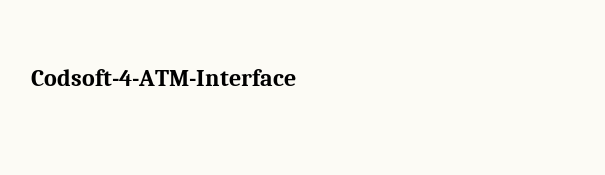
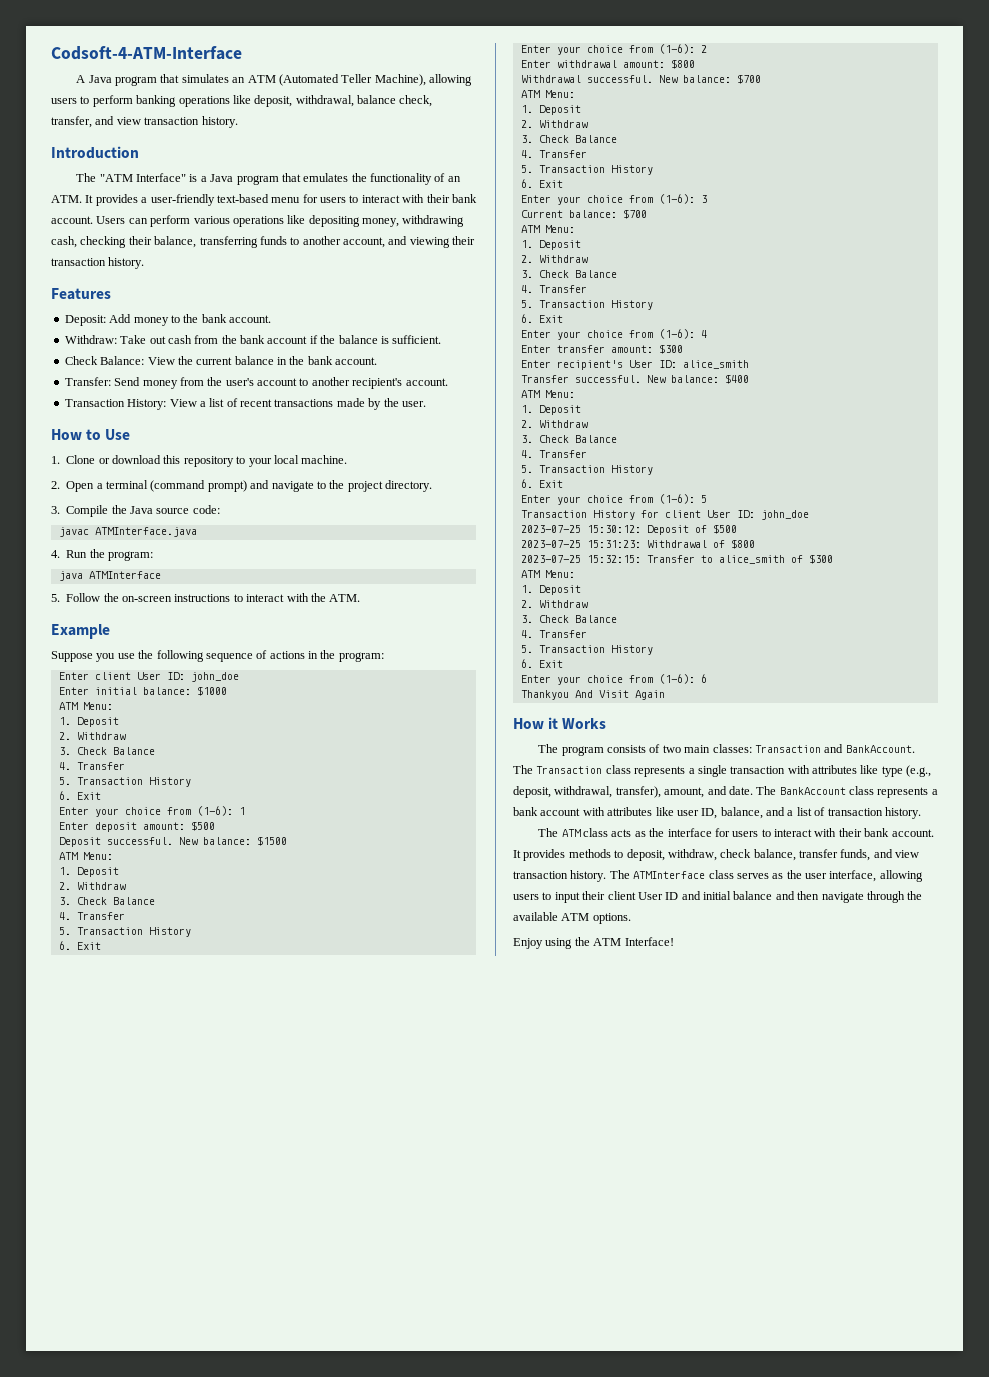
(296, 77) none -> [76,74,473,86] [51,95,433,107] [51,116,238,128] [51,146,139,159] [76,173,461,185] [51,194,477,206] [51,215,465,227] [51,236,476,248] [51,257,145,269] [51,288,111,300] [64,314,271,326] [64,335,442,344] [64,356,378,365] [64,377,448,389] [64,398,426,410] [51,429,131,440] [51,455,348,467] [51,480,432,492] [51,505,220,517] [58,527,197,537] [51,549,153,561] [58,571,161,581] [51,593,361,602] [51,624,110,639] [51,650,384,662] [58,672,239,682] [58,686,227,696] [58,702,113,710] [58,717,119,727] [58,732,126,740] [58,747,155,755] [58,762,125,770] [58,777,191,787] [58,791,101,800] [58,806,245,817] [58,821,215,832] [58,836,287,847] [58,852,113,860] [58,867,119,877] [58,882,126,890] [58,897,155,905] [58,912,125,920] [58,927,191,937] [58,941,101,950] [520,44,707,55] [520,59,695,69] [520,74,761,84] [520,90,575,98] [520,105,581,115] [520,120,588,128] [520,135,617,143] [520,150,587,158] [520,165,653,175] [520,179,563,188] [520,194,707,205] [520,209,647,219] [520,225,575,233] [520,240,581,250] [520,255,588,263] [520,270,617,278] [520,285,587,293] [520,300,653,310] [520,314,563,323] [520,329,707,340] [520,344,683,354] [520,360,749,370] [520,374,749,384] [520,390,575,398] [520,405,581,415] [520,420,588,428] [520,435,617,443] [520,450,587,458] [520,465,653,475] [520,479,563,488] [520,494,707,505] [520,510,809,520] [520,524,737,535] [520,539,755,549] [520,554,833,564] [520,570,575,578] [520,585,581,595] [520,600,588,608] [520,615,617,623] [520,630,587,638] [520,645,653,655] [520,659,563,668] [520,674,707,685] [520,690,665,700] [513,717,607,729] [538,744,915,756] [513,765,932,777] [513,786,938,798] [513,807,921,819] [538,828,934,837] [513,849,920,861] [513,870,923,882] [513,891,923,903] [513,912,631,924] [513,937,674,949] // A Java program that simulates an ATM (Automated Teller Machine), allowing users to perform banking operations like deposit, withdrawal, balance check, transfer, and view transaction history. // Introduction // The "ATM Interface" is a Java program that emulates the functionality of an ATM. It provides a user-friendly text-based menu for users to interact with their bank account. Users can perform various operations like depositing money, withdrawing cash, checking their balance, transferring funds to another account, and viewing their transaction history. // Features // Deposit: Add money to the bank account. // Withdraw: Take out cash from the bank account if the balance is sufficient. // Check Balance: View the current balance in the bank account. // Transfer: Send money from the user's account to another recipient's account. // Transaction History: View a list of recent transactions made by the user. // How to Use // 1. Clone or download this repository to your local machine. // 2. Open a terminal (command prompt) and navigate to the project directory. // 3. Compile the Java source code: // javac ATMInterface.java // 4. Run the program: // java ATMInterface // 5. Follow the on-screen instructions to interact with the ATM. // Example // Suppose you use the following sequence of actions in the program: // Enter client User ID: john_doe // Enter initial balance: $1000 // ATM Menu: // 1. Deposit // 2. Withdraw // 3. Check Balance // 4. Transfer // 5. Transaction History // 6. Exit // Enter your choice from (1-6): 1 // Enter deposit amount: $500 // Deposit successful. New balance: $1500 // ATM Menu: // 1. Deposit // 2. Withdraw // 3. Check Balance // 4. Transfer // 5. Transaction History // 6. Exit // Enter your choice from (1-6): 2 // Enter withdrawal amount: $800 // Withdrawal successful. New balance: $700 // ATM Menu: // 1. Deposit // 2. Withdraw // 3. Check Balance // 4. Transfer // 5. Transaction History // 6. Exit // Enter your choice from (1-6): 3 // Current balance: $700 // ATM Menu: // 1. Deposit // 2. Withdraw // 3. Check Balance // 4. Transfer // 5. Transaction History // 6. Exit // Enter your choice from (1-6): 4 // Enter transfer amount: $300 // Enter recipient's User ID: alice_smith // Transfer successful. New balance: $400 // ATM Menu: // 1. Deposit // 2. Withdraw // 3. Check Balance // 4. Transfer // 5. Transaction History // 6. Exit // Enter your choice from (1-6): 5 // Transaction History for client User ID: john_doe // 2023-07-25 15:30:12: Deposit of $500 // 2023-07-25 15:31:23: Withdrawal of $800 // 2023-07-25 15:32:15: Transfer to alice_smith of $300 // ATM Menu: // 1. Deposit // 2. Withdraw // 3. Check Balance // 4. Transfer // 5. Transaction History // 6. Exit // Enter your choice from (1-6): 6 // Thankyou And Visit Again // How it Works // The program consists of two main classes: Transaction and BankAccount. The Transaction class represents a single transaction with attributes like type (e.g., deposit, withdrawal, transfer), amount, and date. The BankAccount class represents a bank account with attributes like user ID, balance, and a list of transaction history. // The ATM class acts as the interface for users to interact with their bank account. It provides methods to deposit, withdraw, check balance, transfer funds, and view transaction history. The ATMInterface class serves as the user interface, allowing users to input their client User ID and initial balance and then navigate through the available ATM options. // Enjoy using the ATM Interface!

